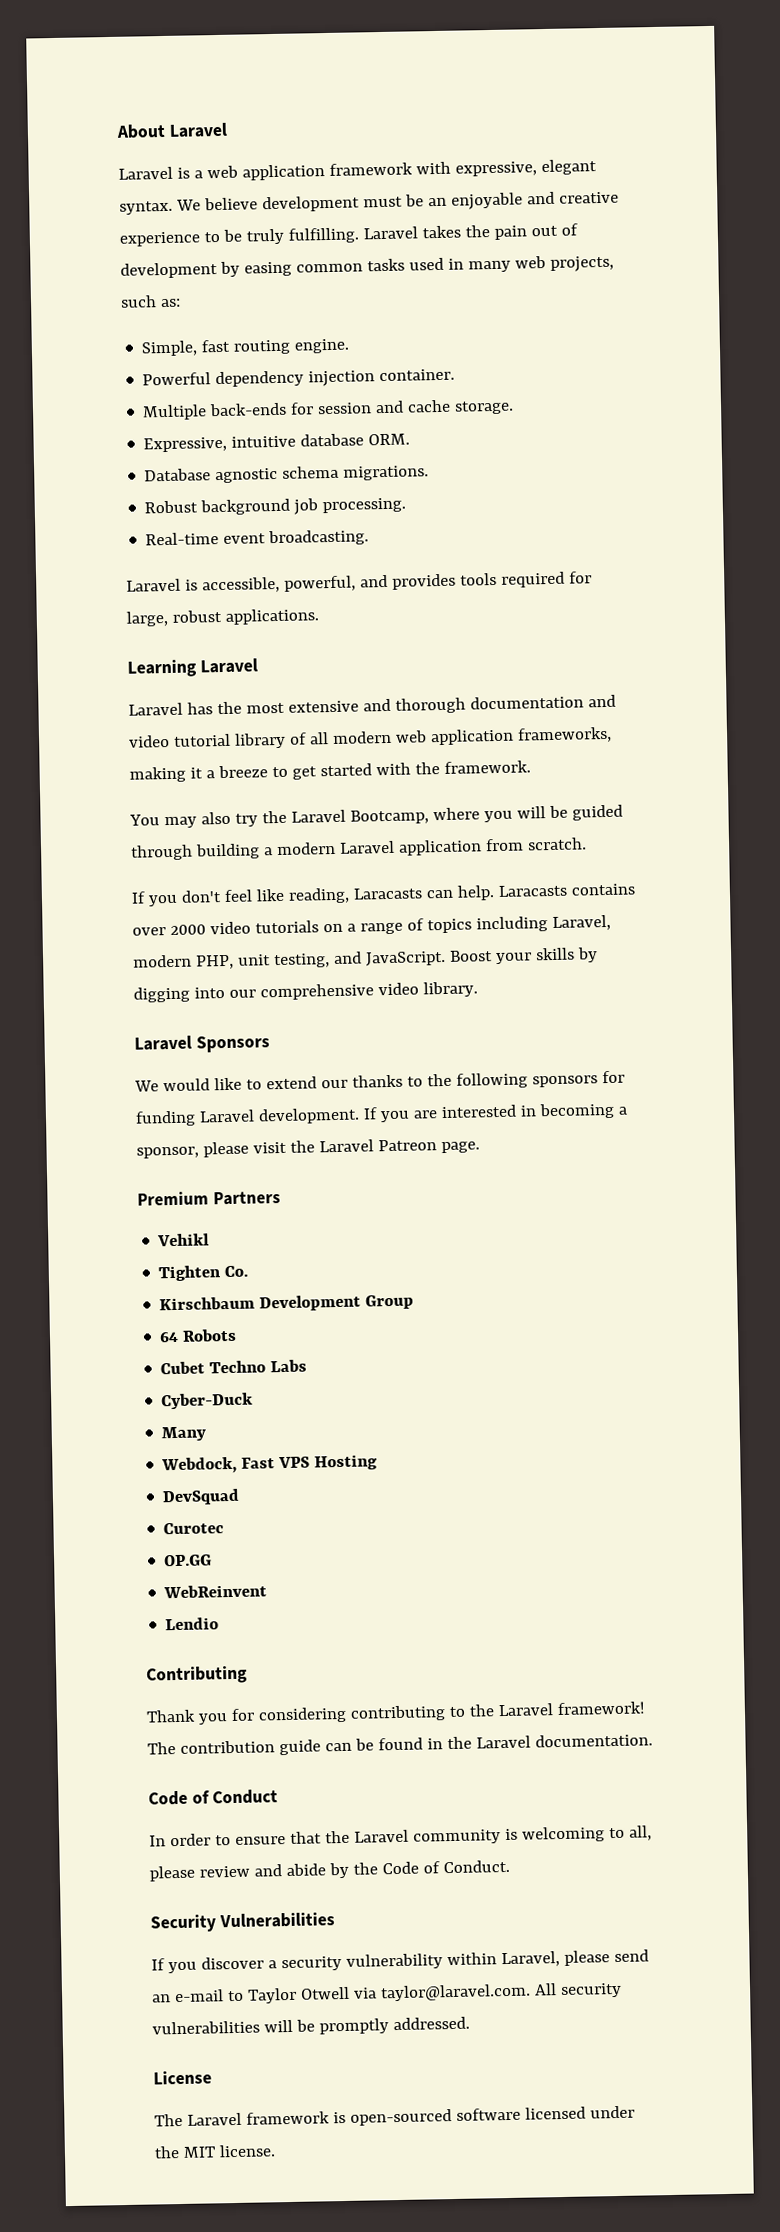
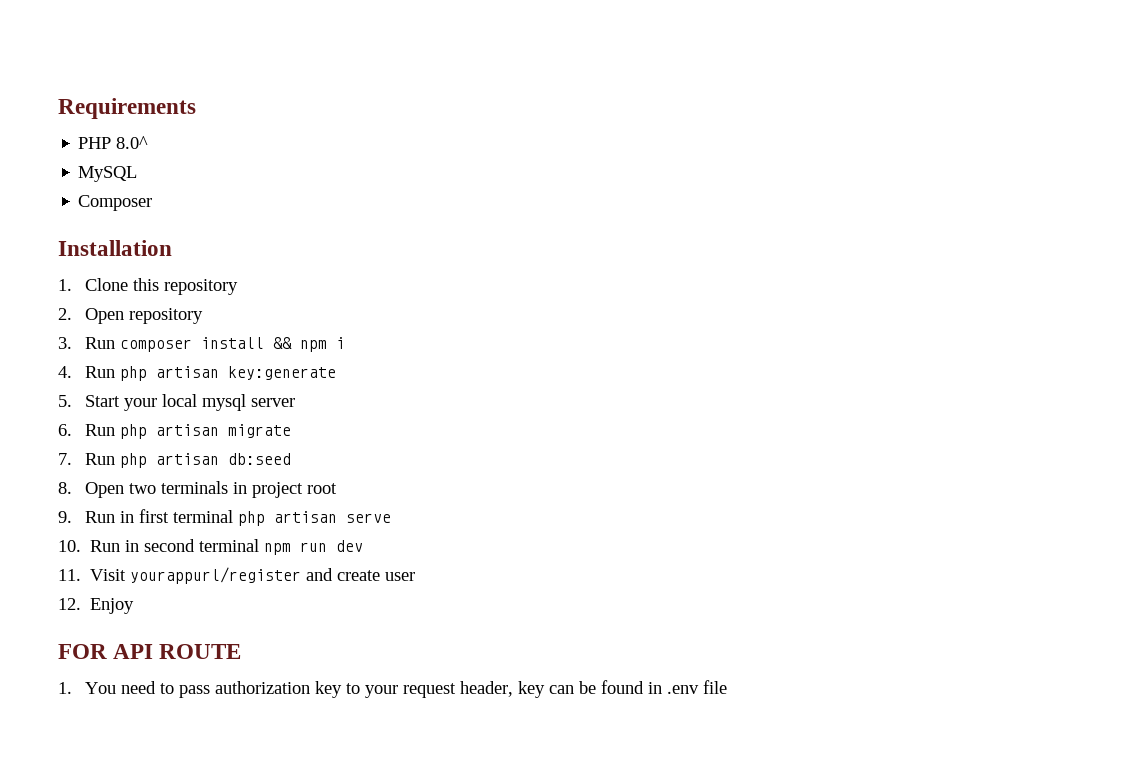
[116,122,228,139] [118,159,597,181] [119,191,619,215] [119,223,578,247] [120,255,614,279] [120,295,181,308] [141,338,351,357] [142,368,456,388] [142,399,515,421] [143,433,411,453] [144,465,430,484] [144,497,407,516] [145,529,370,547] [126,571,592,594] [126,608,319,627] [127,658,258,678] [128,694,616,716] [128,726,612,749] [129,760,531,783] [129,804,623,829] [131,837,587,861] [131,883,635,907] [132,914,611,936] [133,947,598,970] [133,981,478,1003] [134,1035,270,1053] [134,1070,625,1092] [135,1102,628,1127] [136,1139,480,1159] [137,1191,281,1206] [157,1233,211,1247] [158,1265,249,1282] [159,1294,415,1312] [159,1328,238,1343] [160,1359,308,1375] [161,1392,254,1410] [161,1426,207,1442] [161,1454,379,1475] [162,1488,241,1506] [163,1522,225,1535] [164,1554,213,1567] [163,1584,268,1599] [165,1617,220,1631] [146,1665,248,1685] [146,1701,645,1725] [147,1733,653,1756] [148,1789,279,1806] [149,1825,652,1847] [149,1859,510,1882] [150,1912,335,1933] [151,1949,649,1974] [152,1982,622,2004] [152,2016,470,2035] [153,2070,212,2085] [154,2105,635,2127] [154,2144,276,2159] About Laravel // Laravel is a web application framework with expressive, elegant syntax. We believe development must be an enjoyable and creative experience to be truly fulfilling. Laravel takes the pain out of development by easing common tasks used in many web projects, such as: // Simple, fast routing engine. // Powerful dependency injection container. // Multiple back-ends for session and cache storage. // Expressive, intuitive database ORM. // Database agnostic schema migrations. // Robust background job processing. // Real-time event broadcasting. // Laravel is accessible, powerful, and provides tools required for large, robust applications. // Learning Laravel // Laravel has the most extensive and thorough documentation and video tutorial library of all modern web application frameworks, making it a breeze to get started with the framework. // You may also try the Laravel Bootcamp, where you will be guided through building a modern Laravel application from scratch. // If you don't feel like reading, Laracasts can help. Laracasts contains over 2000 video tutorials on a range of topics including Laravel, modern PHP, unit testing, and JavaScript. Boost your skills by digging into our comprehensive video library. // Laravel Sponsors // We would like to extend our thanks to the following sponsors for funding Laravel development. If you are interested in becoming a sponsor, please visit the Laravel Patreon page. // Premium Partners // Vehikl // Tighten Co. // Kirschbaum Development Group // 64 Robots // Cubet Techno Labs // Cyber-Duck // Many // Webdock, Fast VPS Hosting // DevSquad // Curotec // OP.GG // WebReinvent // Lendio // Contributing // Thank you for considering contributing to the Laravel framework! The contribution guide can be found in the Laravel documentation. // Code of Conduct // In order to ensure that the Laravel community is welcoming to all, please review and abide by the Code of Conduct. // Security Vulnerabilities // If you discover a security vulnerability within Laravel, please send an e-mail to Taylor Otwell via taylor@laravel.com. All security vulnerabilities will be promptly addressed. // License // The Laravel framework is open-sourced software licensed under the MIT license. -> [58,98,196,119] [78,136,149,149] [78,166,138,182] [78,195,153,211] [58,240,172,256] [58,278,238,295] [58,308,203,324] [58,337,345,352] [58,366,336,381] [58,394,295,411] [58,424,291,439] [58,453,291,468] [58,481,337,498] [58,509,391,526] [58,539,364,555] [58,567,416,584] [58,598,135,614] [58,644,242,659] [58,680,727,698] Requirements // PHP 8.0^ // MySQL // Composer // Installation // 1. Clone this repository // 2. Open repository // 3. Run composer install && npm i // 4. Run php artisan key:generate // 5. Start your local mysql server // 6. Run php artisan migrate // 7. Run php artisan db:seed // 8. Open two terminals in project root // 9. Run in first terminal php artisan serve // 10. Run in second terminal npm run dev // 11. Visit yourappurl/register and create user // 12. Enjoy // FOR API ROUTE // 1. You need to pass authorization key to your request header, key can be found in .env file

